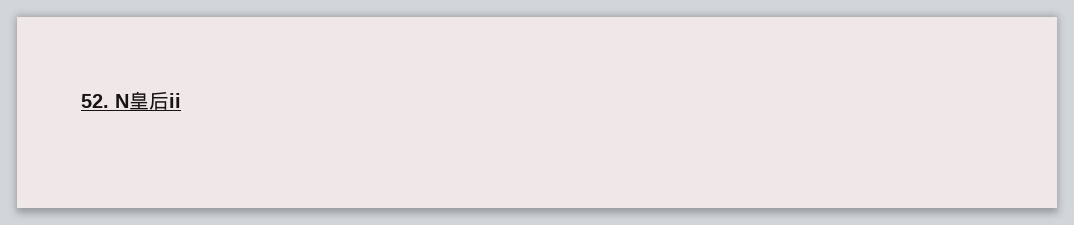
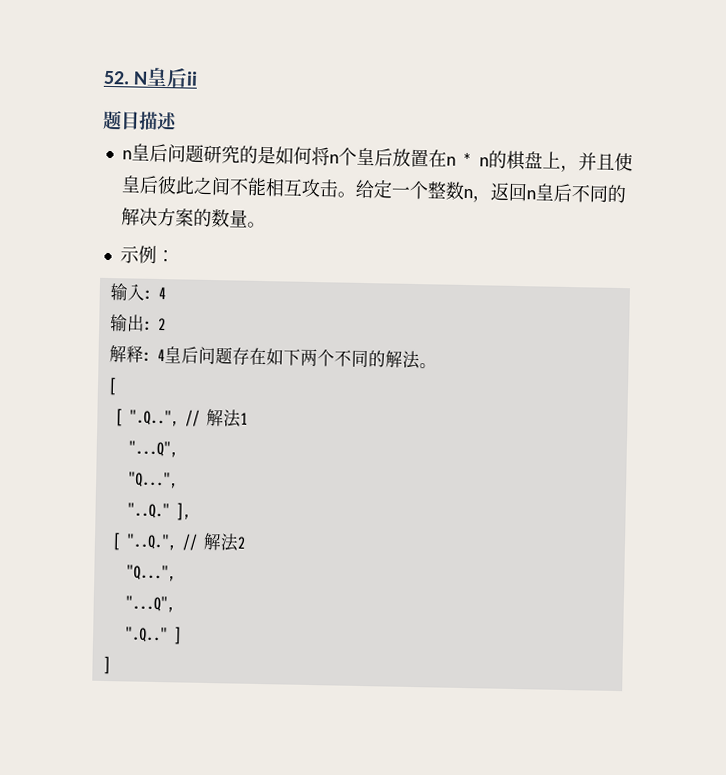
(181, 100) none -> [102,109,178,131] [121,143,633,173] [120,175,627,204] [120,207,266,229] [119,245,175,264] [109,283,166,301] [109,314,166,332] [108,345,437,370] [107,377,117,396] [114,408,248,428] [127,440,178,458] [127,471,178,489] [126,502,191,521] [111,532,246,552] [125,564,176,582] [124,595,175,613] [123,626,182,645] [102,655,111,675] // 题目描述 // n皇后问题研究的是如何将n个皇后放置在n * n的棋盘上，并且使皇后彼此之间不能相互攻击。给定一个整数n，返回n皇后不同的解决方案的数量。 // 示例： // 输入: 4 // 输出: 2 // 解释: 4皇后问题存在如下两个不同的解法。 // [ // [ ".Q..", // 解法1 // "...Q", // "Q...", // "..Q." ], // [ "..Q.", // 解法2 // "Q...", // "...Q", // ".Q.." ] // ]

